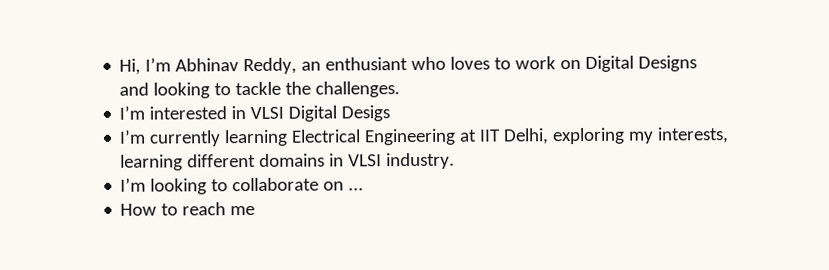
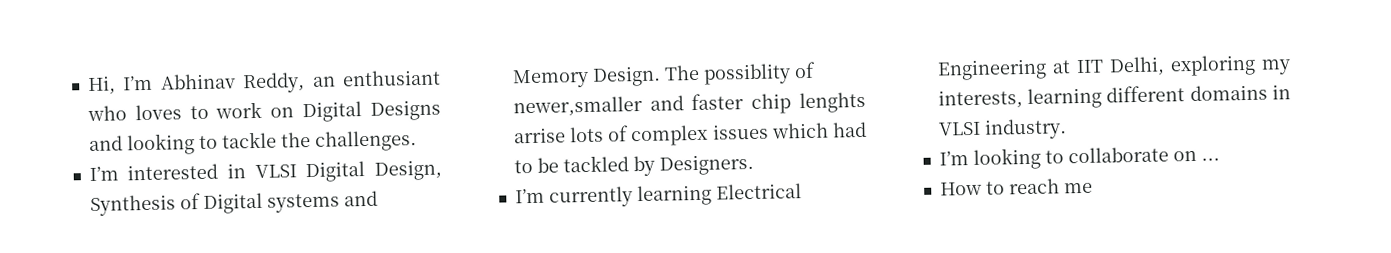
[341,105,391,122] Desigs -> [373,159,442,181] [89,190,378,217] [511,61,816,89] [512,91,866,118] [513,121,867,147] [513,153,754,177] Design, Synthesis of Digital systems and Memory Design. The possiblity of newer,smaller and faster chip lenghts arrise lots of complex issues which had to be tackled by Designers.

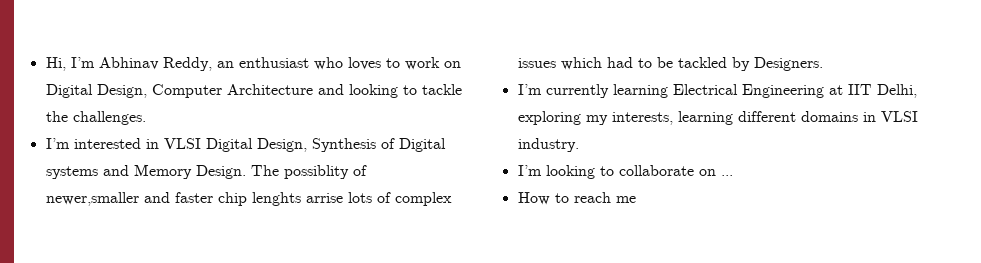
[342,69,441,87] enthusiant -> [238,57,309,68] enthusiast
[370,99,441,121] Designs -> [96,84,313,98] Design, Computer Architecture

